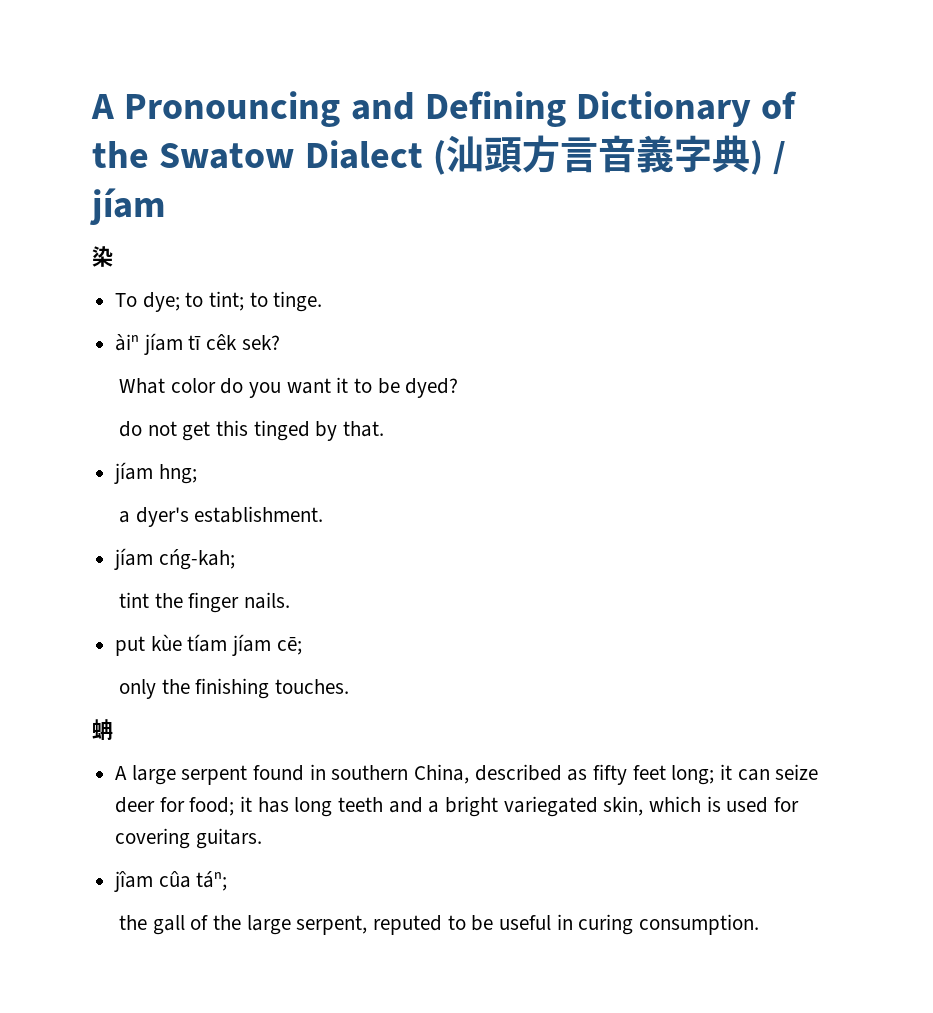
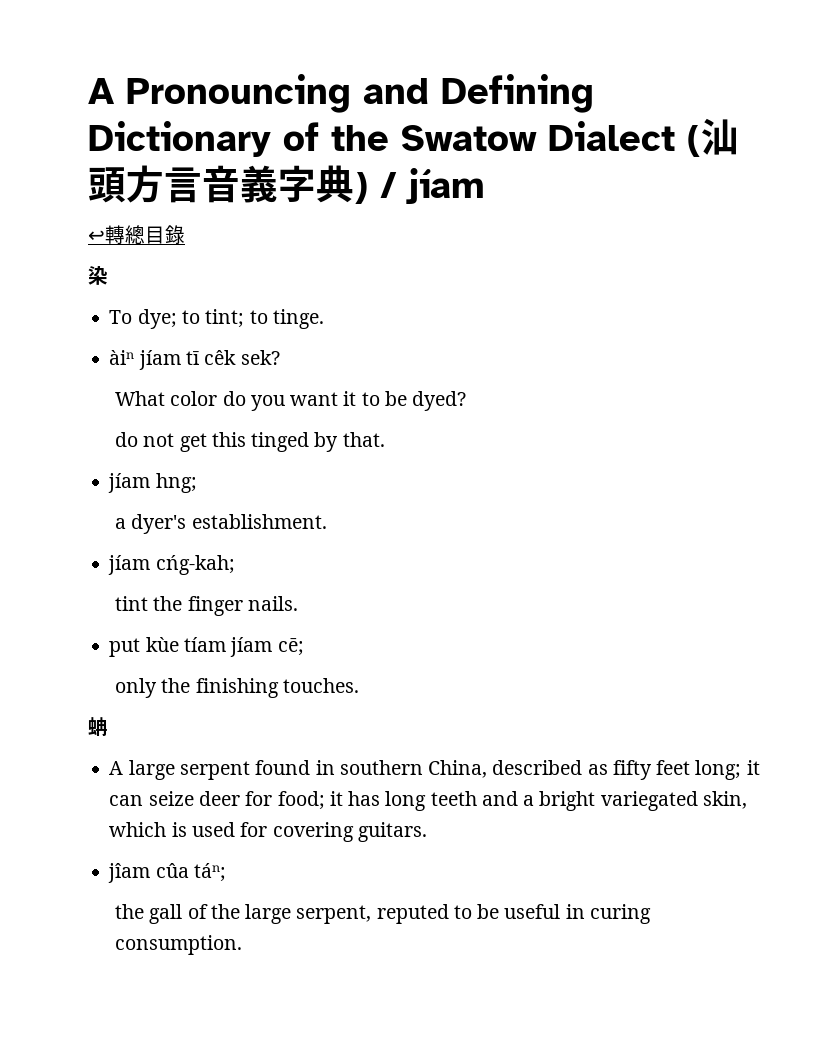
(166, 206) none -> [88,225,185,244] // ↩轉總目錄

